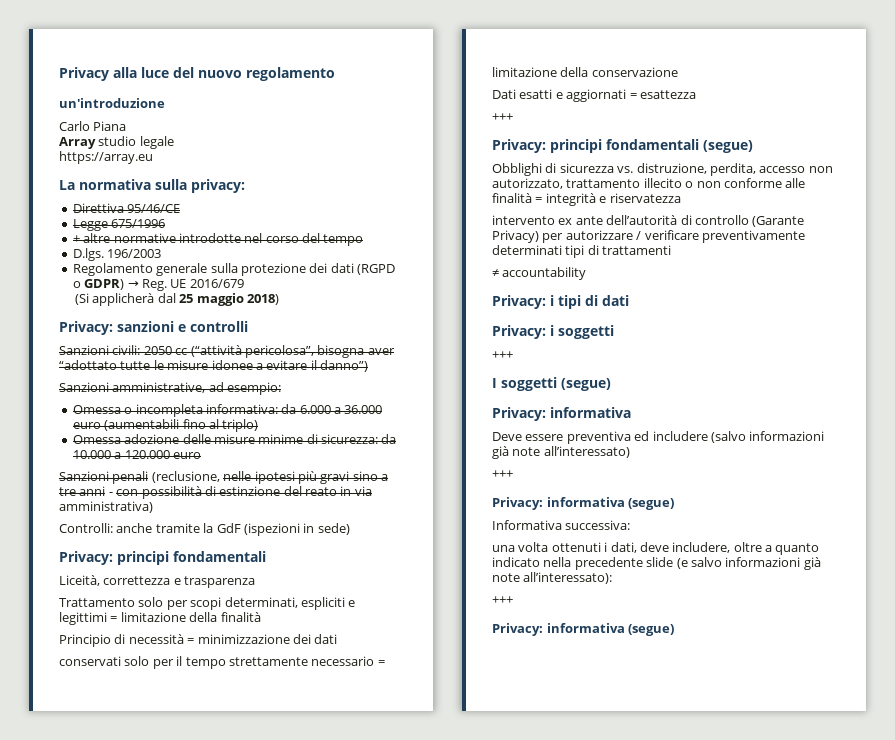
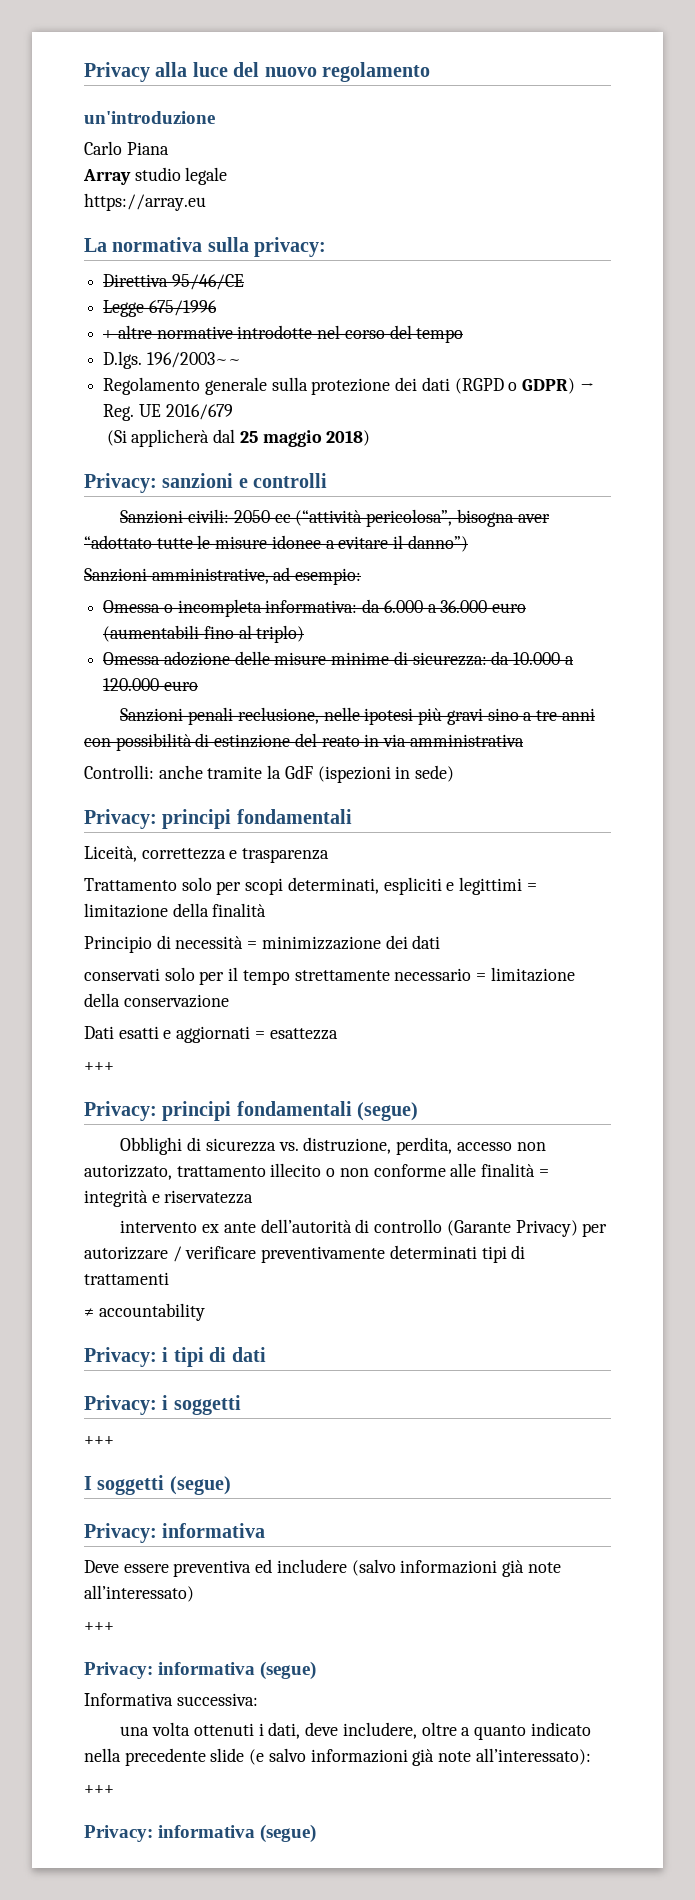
[107,249,162,258] 196/2003 -> [146,352,241,368] 196/2003~~
[151,471,220,483] (reclusione, -> [237,707,319,724] reclusione,
[108,492,113,496] - -> (595, 714) none
[59,501,153,513] amministrativa) -> [409,734,524,747] amministrativa

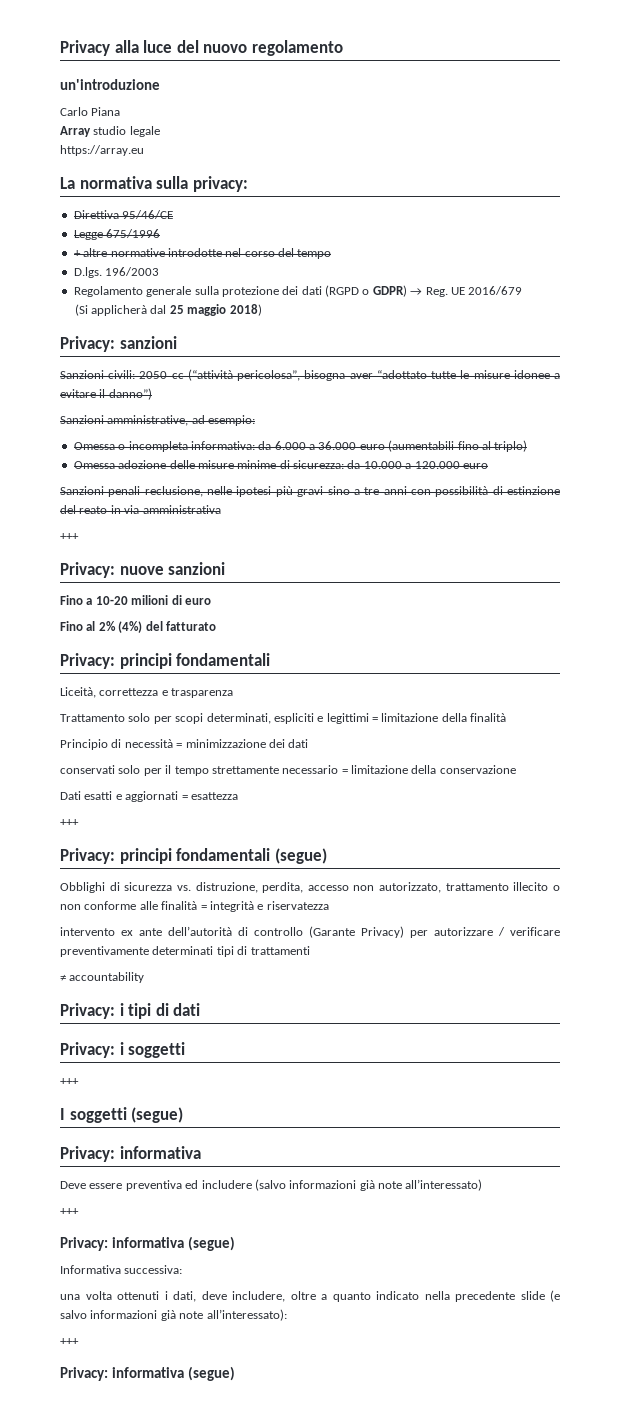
[146,352,241,368] 196/2003~~ -> [105,267,160,276] 196/2003
[238,473,328,488] e controlli -> (177, 342) none
[84,765,455,783] Controlli: anche tramite la GdF (ispezioni in sede) -> [60,533,79,540] [60,562,226,578] [60,595,211,605] [60,621,216,633] +++ // Privacy: nuove sanzioni // Fino a 10-20 milioni di euro // Fino al 2% (4%) del fatturato

